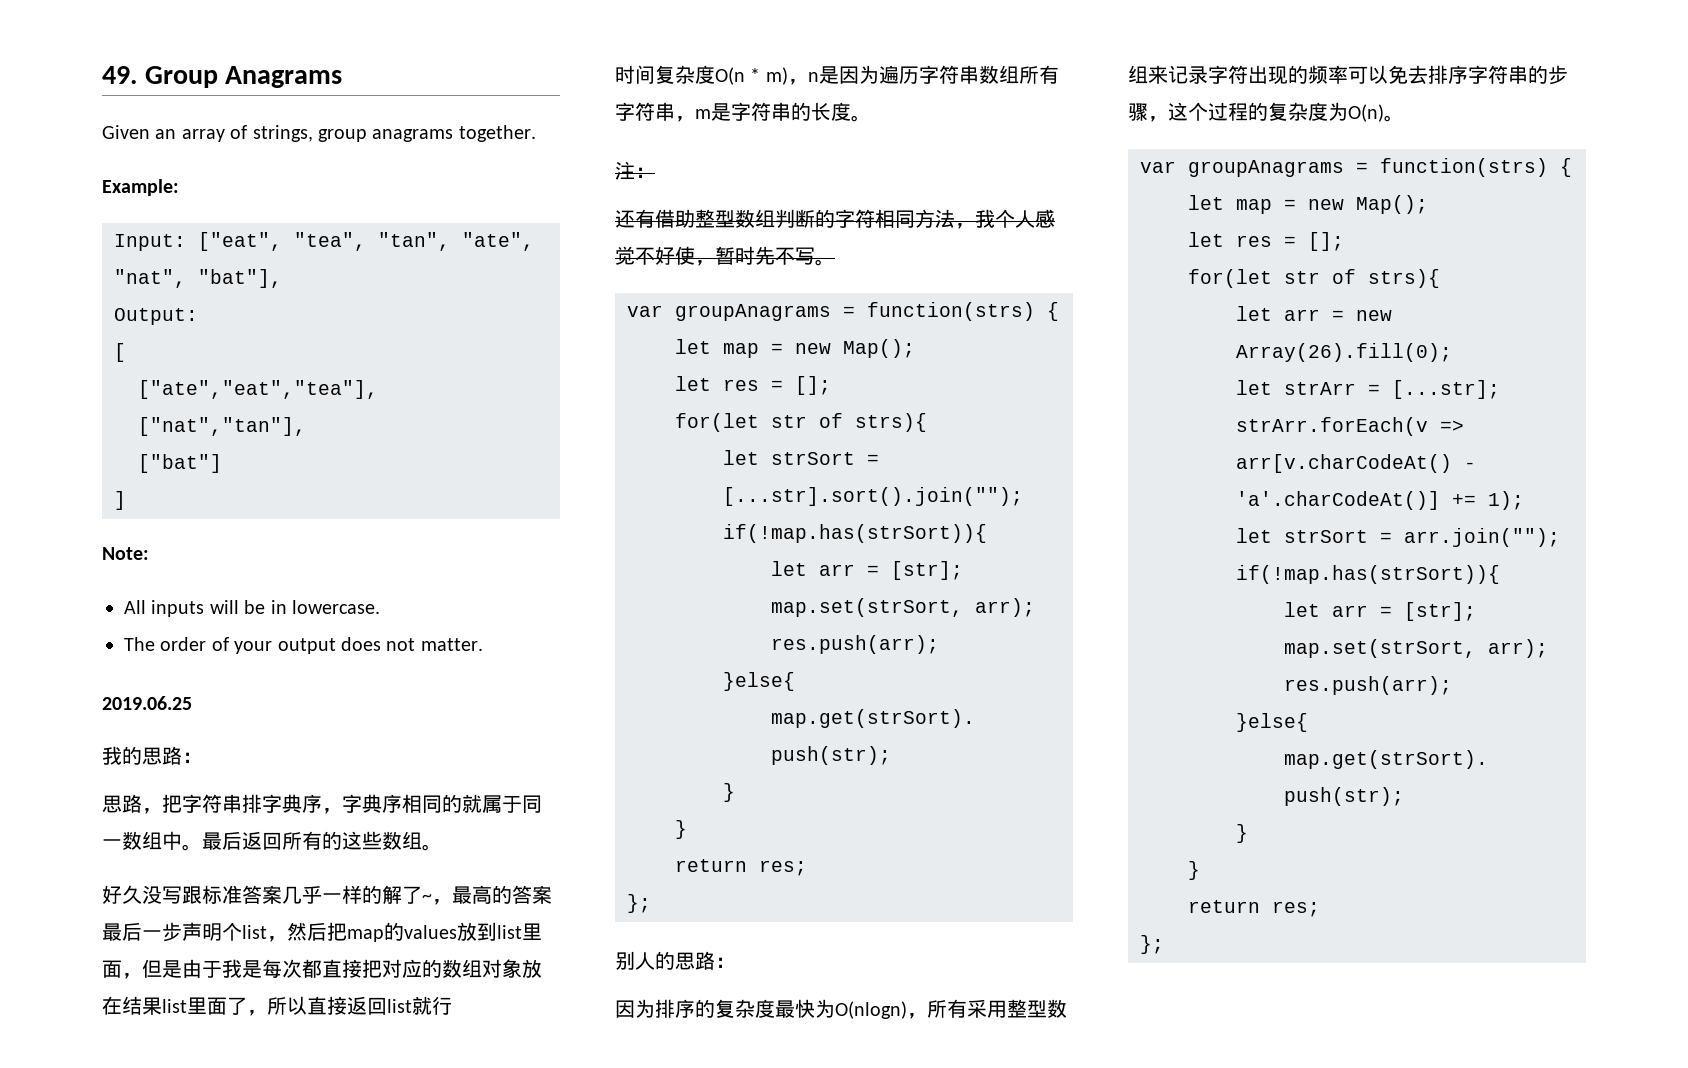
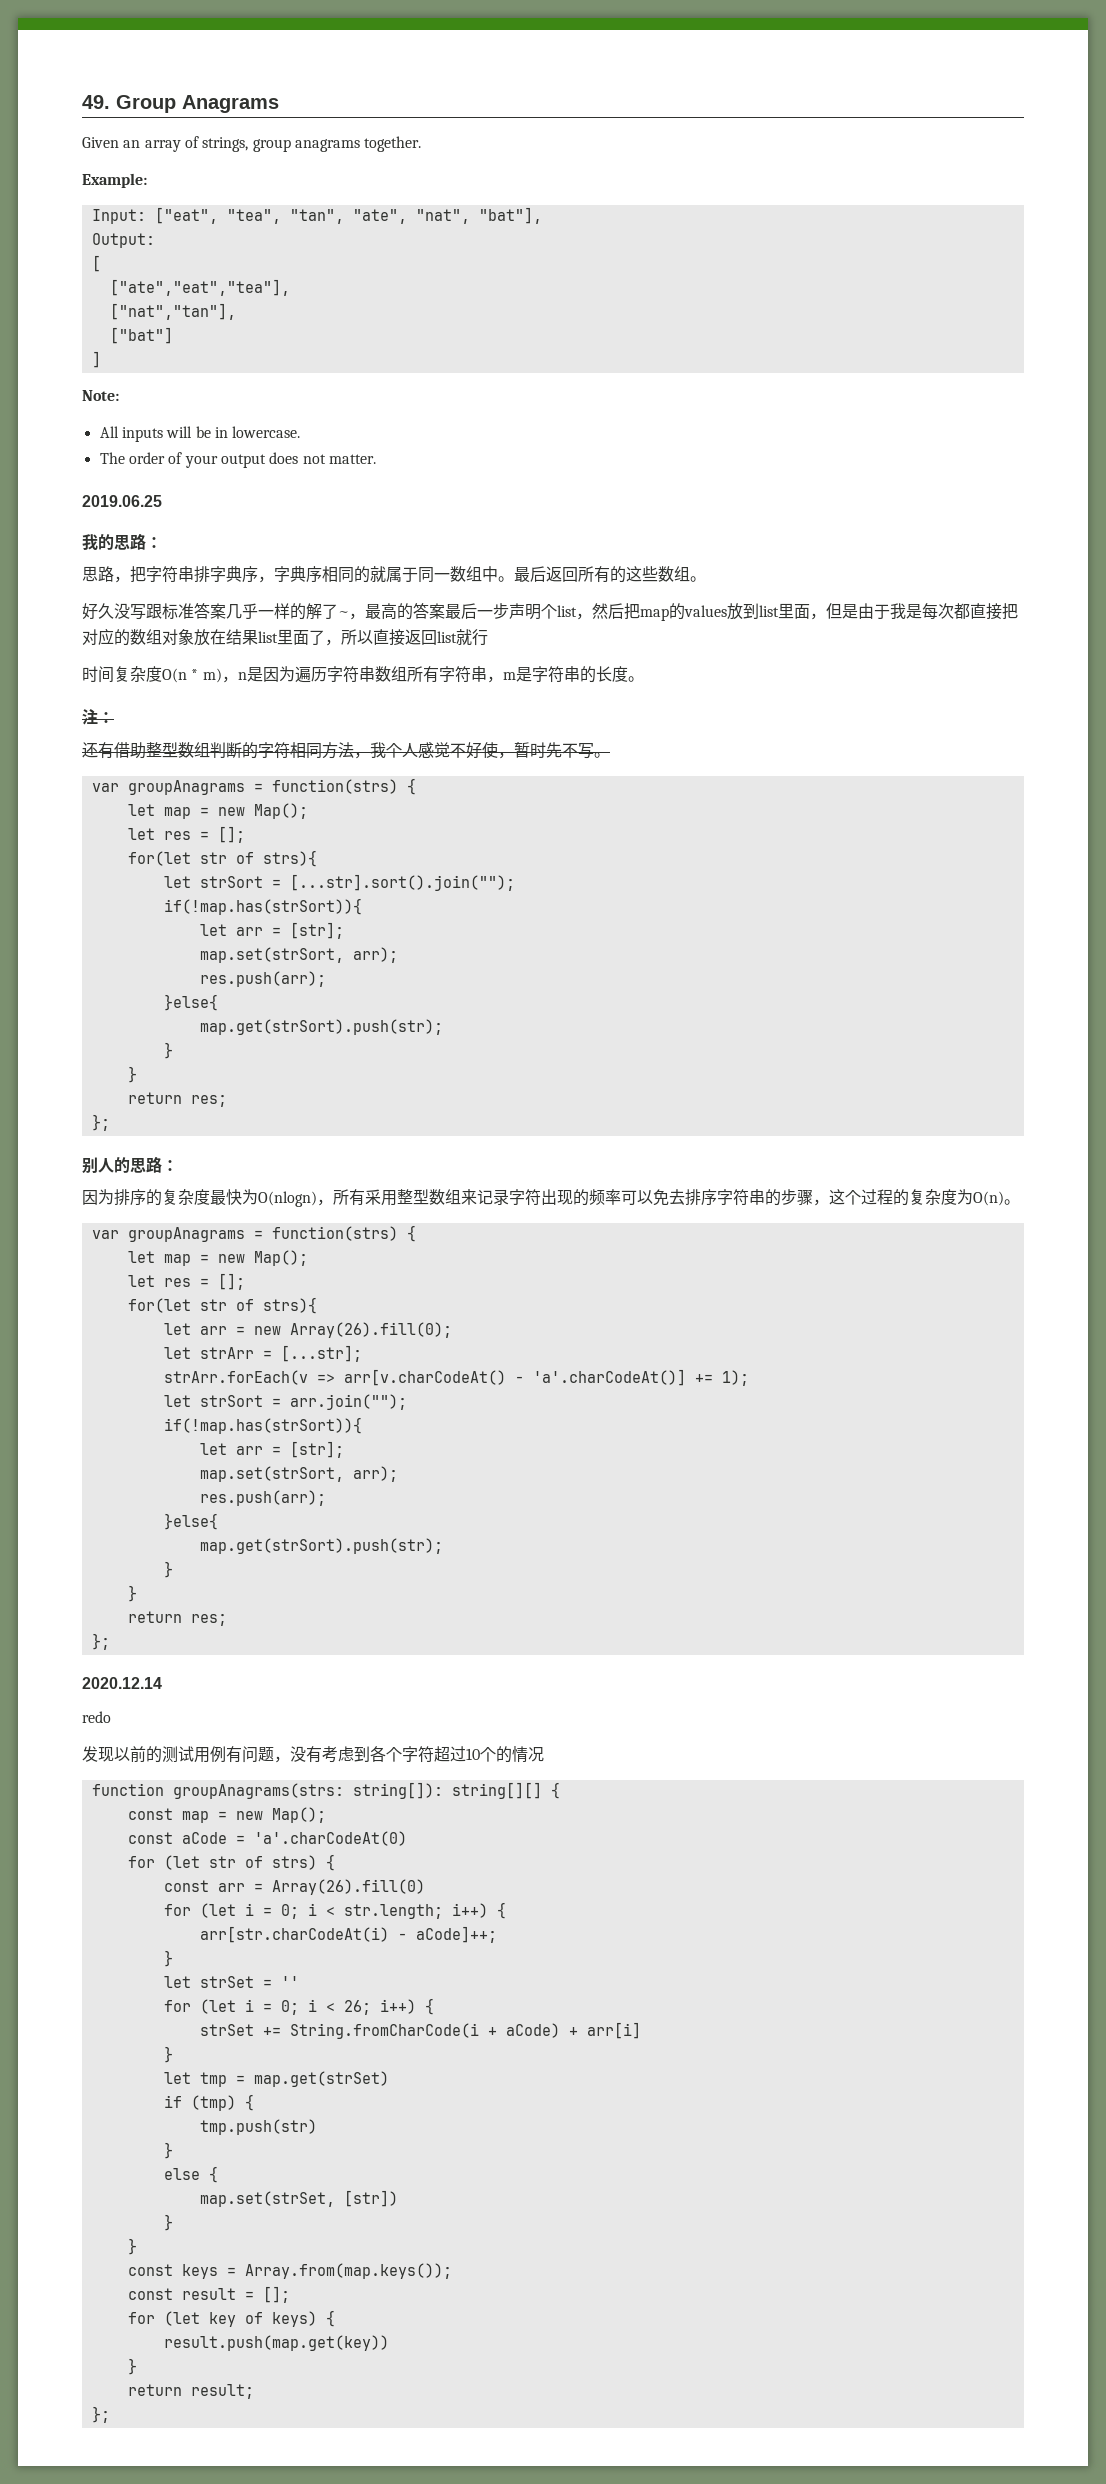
(1164, 944) none -> [82,1677,162,1689] [82,1711,111,1723] [82,1746,544,1763] [91,1782,560,1799] [127,1807,326,1823] [127,1831,407,1846] [127,1854,335,1871] [163,1879,425,1895] [163,1902,506,1919] [199,1926,497,1943] [163,1950,173,1967] [163,1976,299,1988] [163,1998,434,2015] [199,2022,641,2039] [163,2046,173,2063] [163,2071,389,2087] [163,2094,254,2111] [199,2119,317,2135] [163,2142,173,2159] [163,2166,218,2183] [199,2190,398,2207] [163,2214,173,2231] [127,2238,137,2255] [127,2263,452,2279] [127,2286,290,2303] [127,2310,335,2327] [163,2335,389,2351] [127,2358,137,2375] [127,2384,254,2399] [91,2406,110,2423] // 2020.12.14 // redo // 发现以前的测试用例有问题，没有考虑到各个字符超过10个的情况 // function groupAnagrams(strs: string[]): string[][] { // const map = new Map(); // const aCode = 'a'.charCodeAt(0) // for (let str of strs) { // const arr = Array(26).fill(0) // for (let i = 0; i < str.length; i++) { // arr[str.charCodeAt(i) - aCode]++; // } // let strSet = '' // for (let i = 0; i < 26; i++) { // strSet += String.fromCharCode(i + aCode) + arr[i] // } // let tmp = map.get(strSet) // if (tmp) { // tmp.push(str) // } // else { // map.set(strSet, [str]) // } // } // const keys = Array.from(map.keys()); // const result = []; // for (let key of keys) { // result.push(map.get(key)) // } // return result; // };

